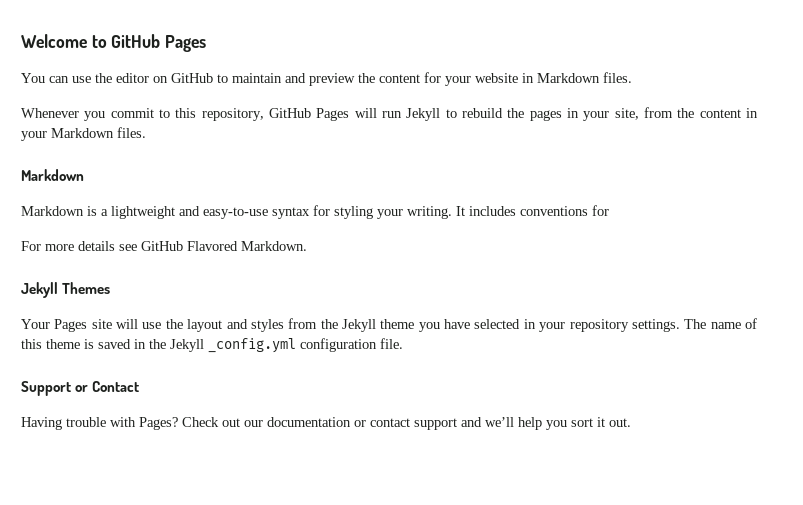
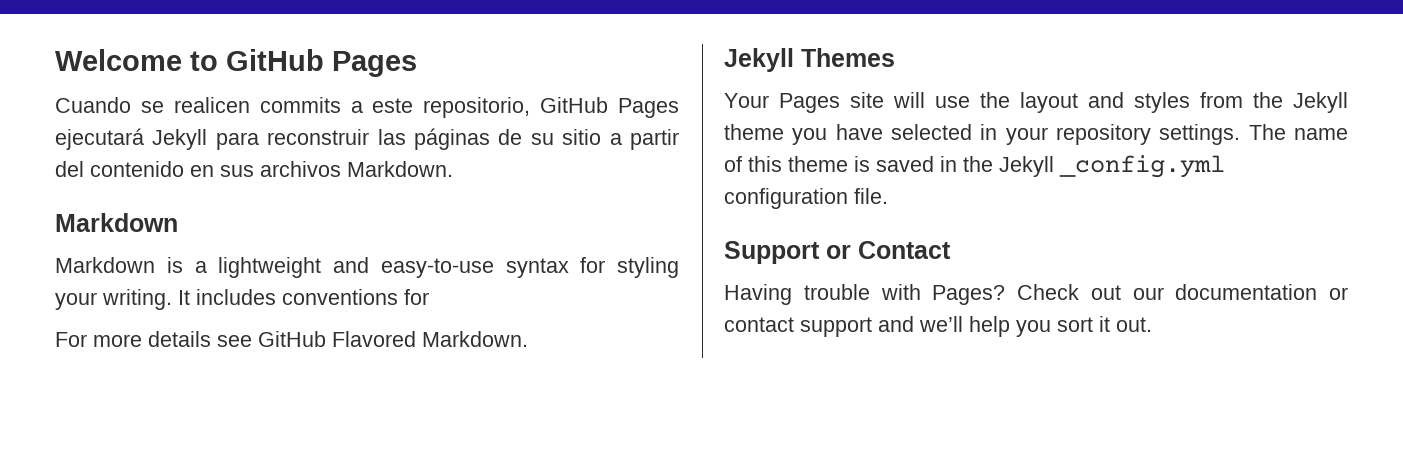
[21,72,632,86] [21,107,759,121] [21,127,146,141] You can use the editor on GitHub to maintain and preview the content for your website in Markdown files. // Whenever you commit to this repository, GitHub Pages will run Jekyll to rebuild the pages in your site, from the content in your Markdown files. -> [55,97,679,118] [55,128,679,150] [55,161,453,177] Cuando se realicen commits a este repositorio, GitHub Pages ejecutará Jekyll para reconstruir las páginas de su sitio a partir del contenido en sus archivos Markdown.

